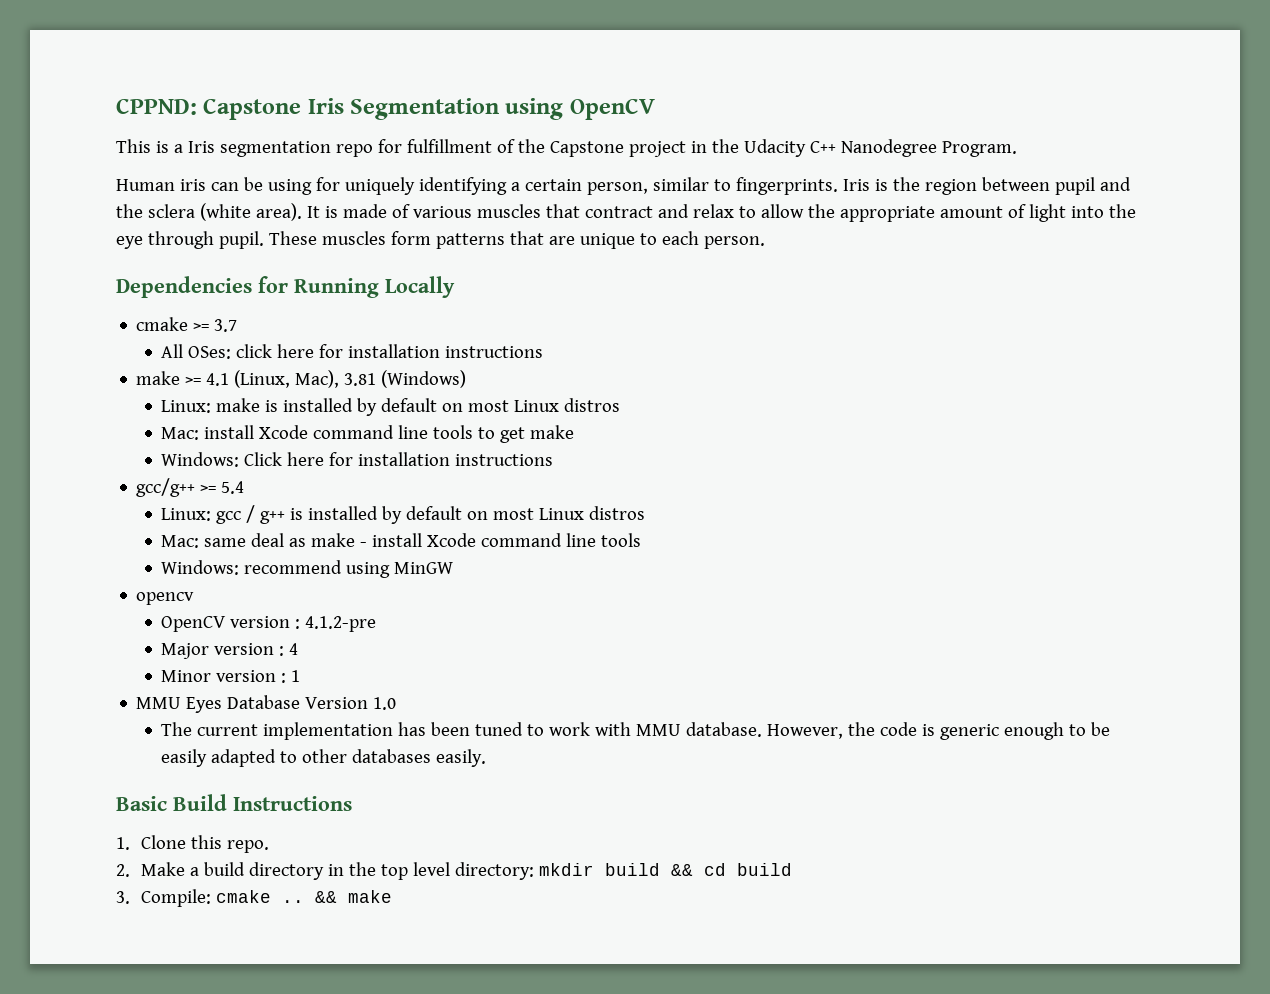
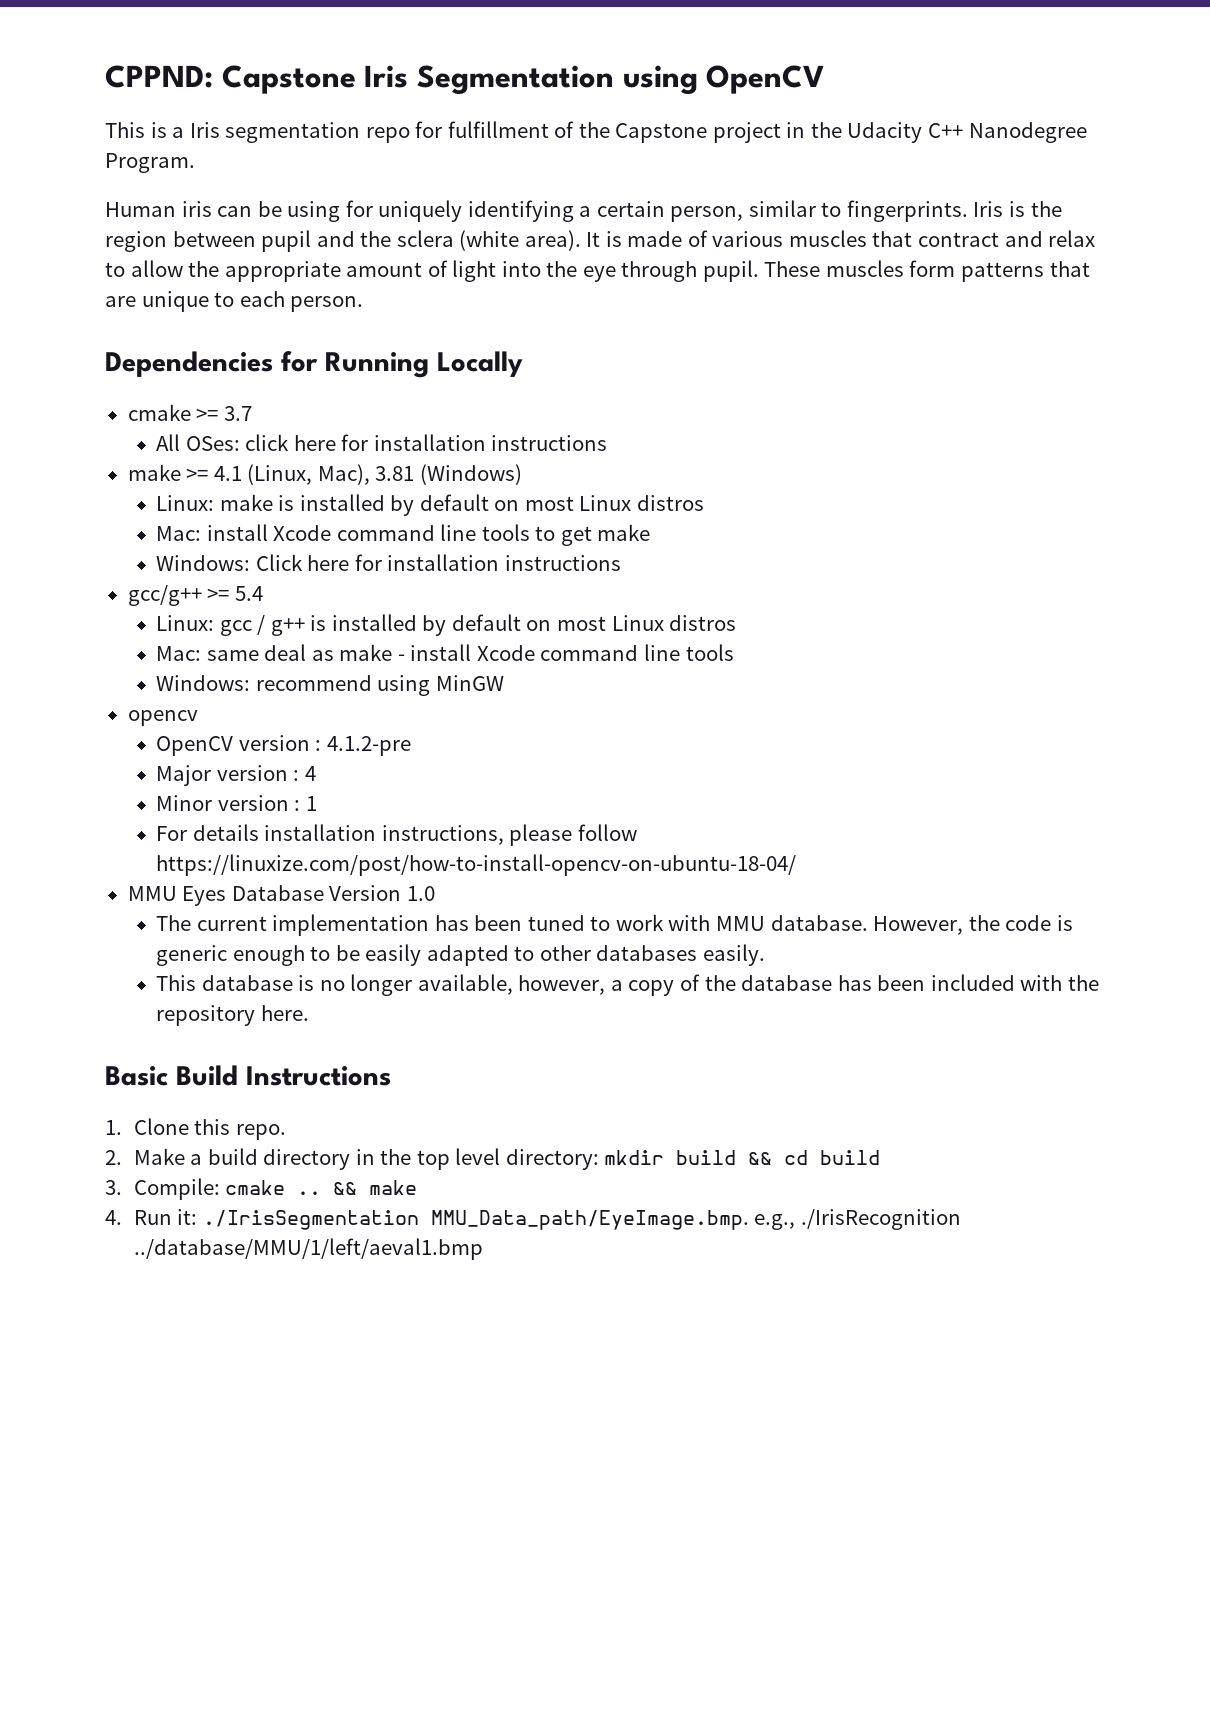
(301, 676) none -> [156,824,637,846] [156,854,797,876] // For details installation instructions, please follow https://linuxize.com/post/how-to-install-opencv-on-ubuntu-18-04/
(487, 758) none -> [156,974,1099,996] [156,1005,309,1026] // This database is no longer available, however, a copy of the database has been included with the repository here.
(392, 896) none -> [105,1209,961,1230] [133,1238,483,1260] // 4. Run it: ./IrisSegmentation MMU_Data_path/EyeImage.bmp. e.g., ./IrisRecognition ../database/MMU/1/left/aeval1.bmp

